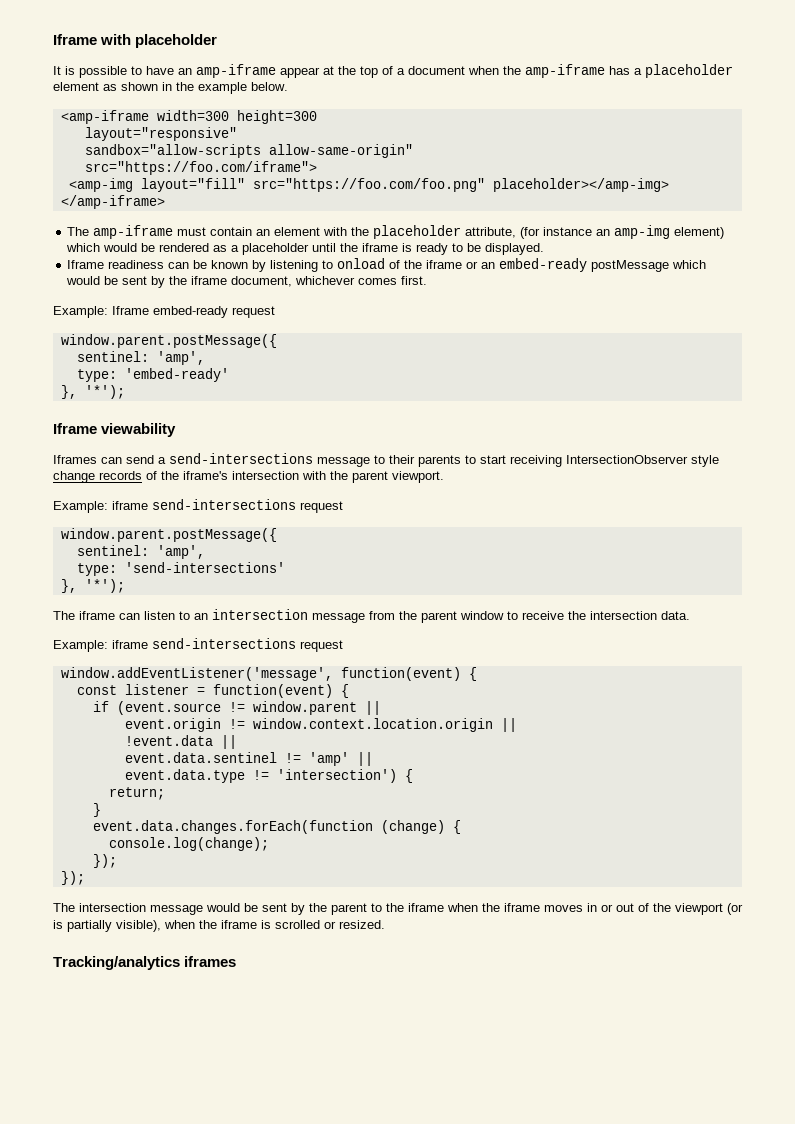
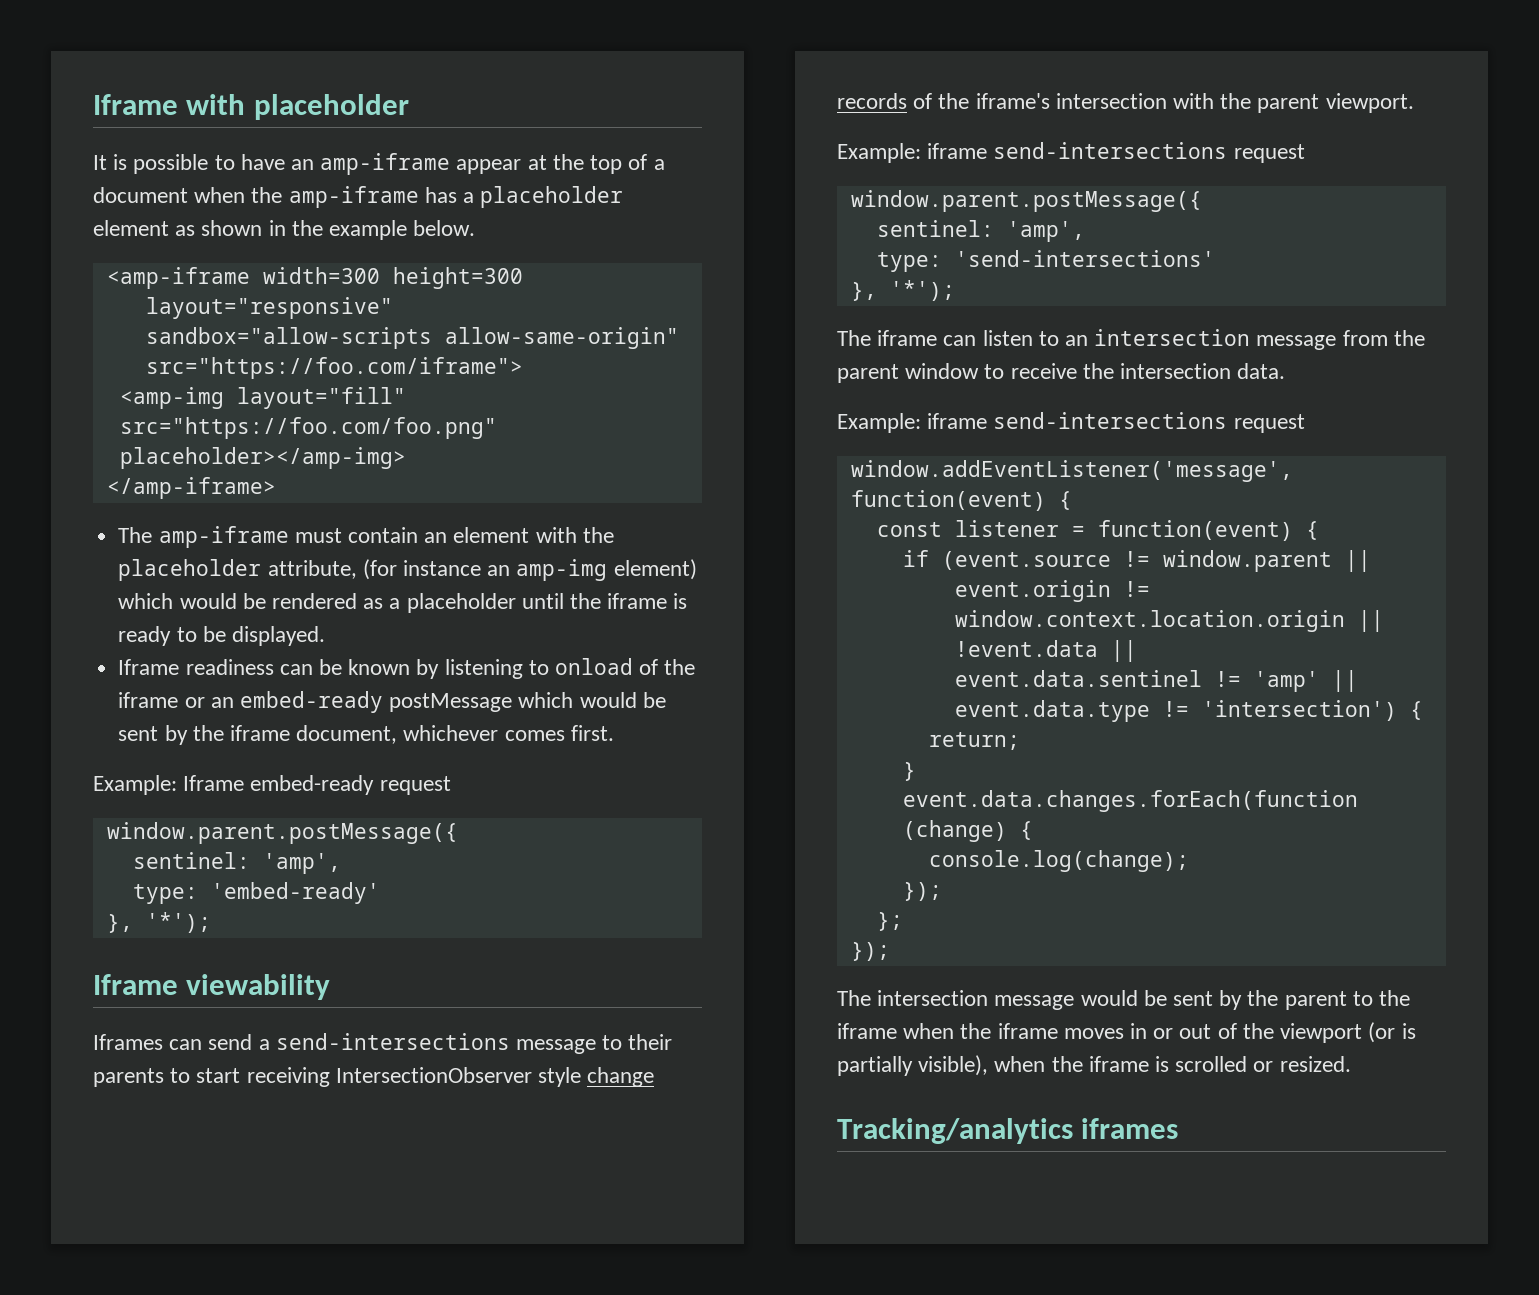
(117, 861) none -> [876,912,903,931] // };

